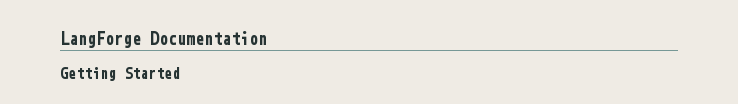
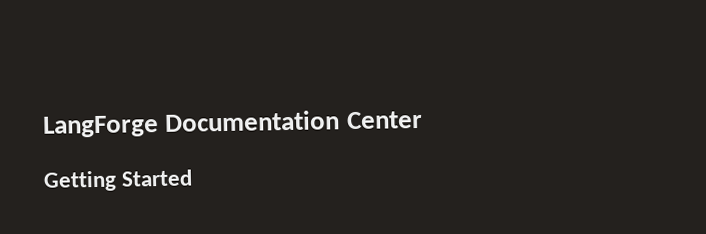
(267, 38) none -> [345,110,423,130] Center

